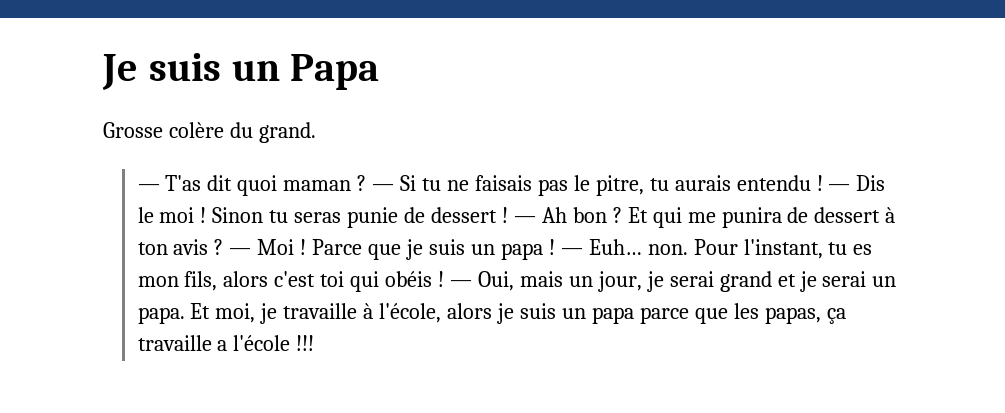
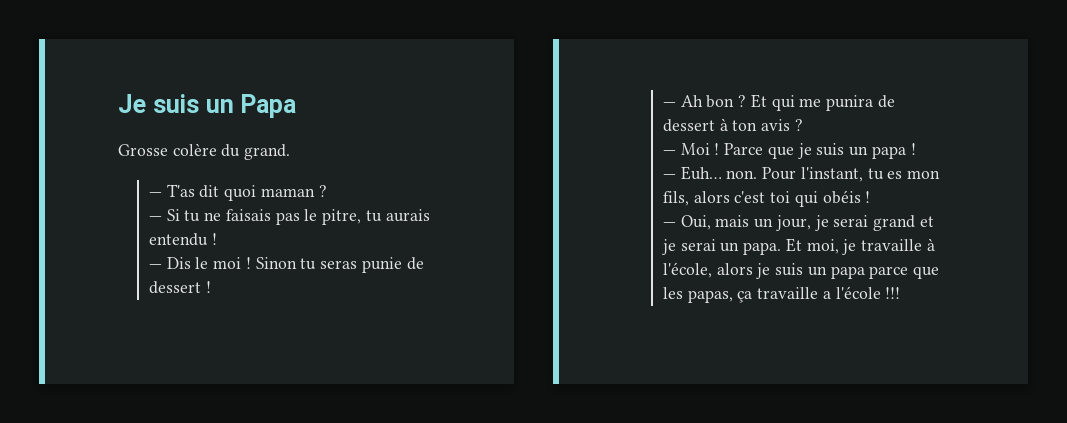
(367, 183) none -> (327, 191) //
(823, 183) none -> (217, 239) //
(508, 215) none -> (211, 287) //
(224, 247) none -> (803, 125) //
(555, 247) none -> (916, 149) //
(445, 279) none -> (871, 197) //

